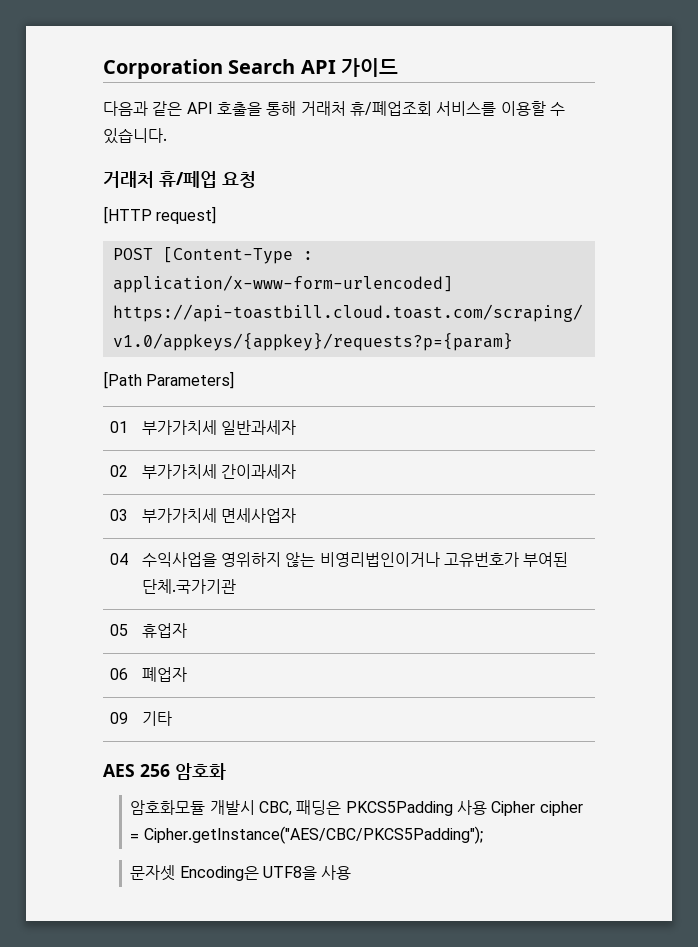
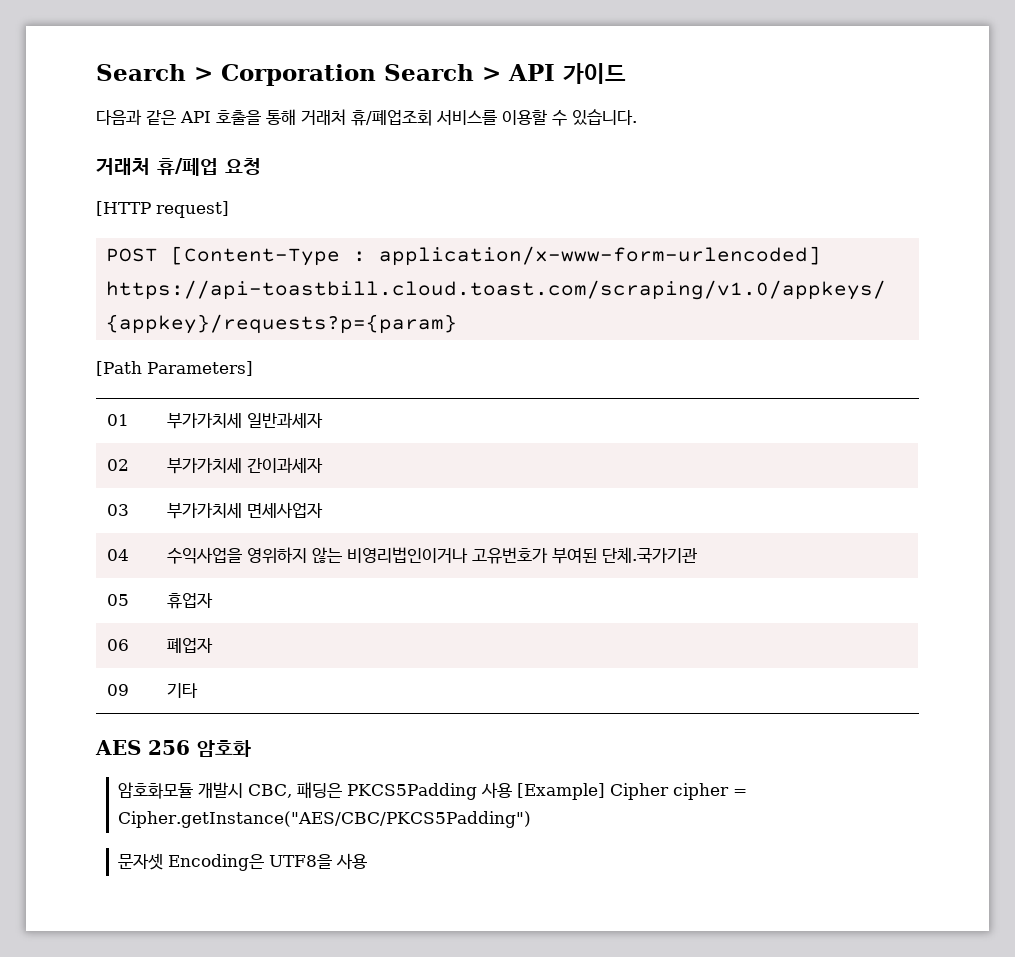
(103, 69) none -> [96,64,213,81] Search >
(296, 66) none -> [482,67,501,81] >
(487, 807) none -> [517,783,606,800] [Example]
[143,826,483,844] Cipher.getInstance("AES/CBC/PKCS5Padding"); -> [118,811,532,828] Cipher.getInstance("AES/CBC/PKCS5Padding")

